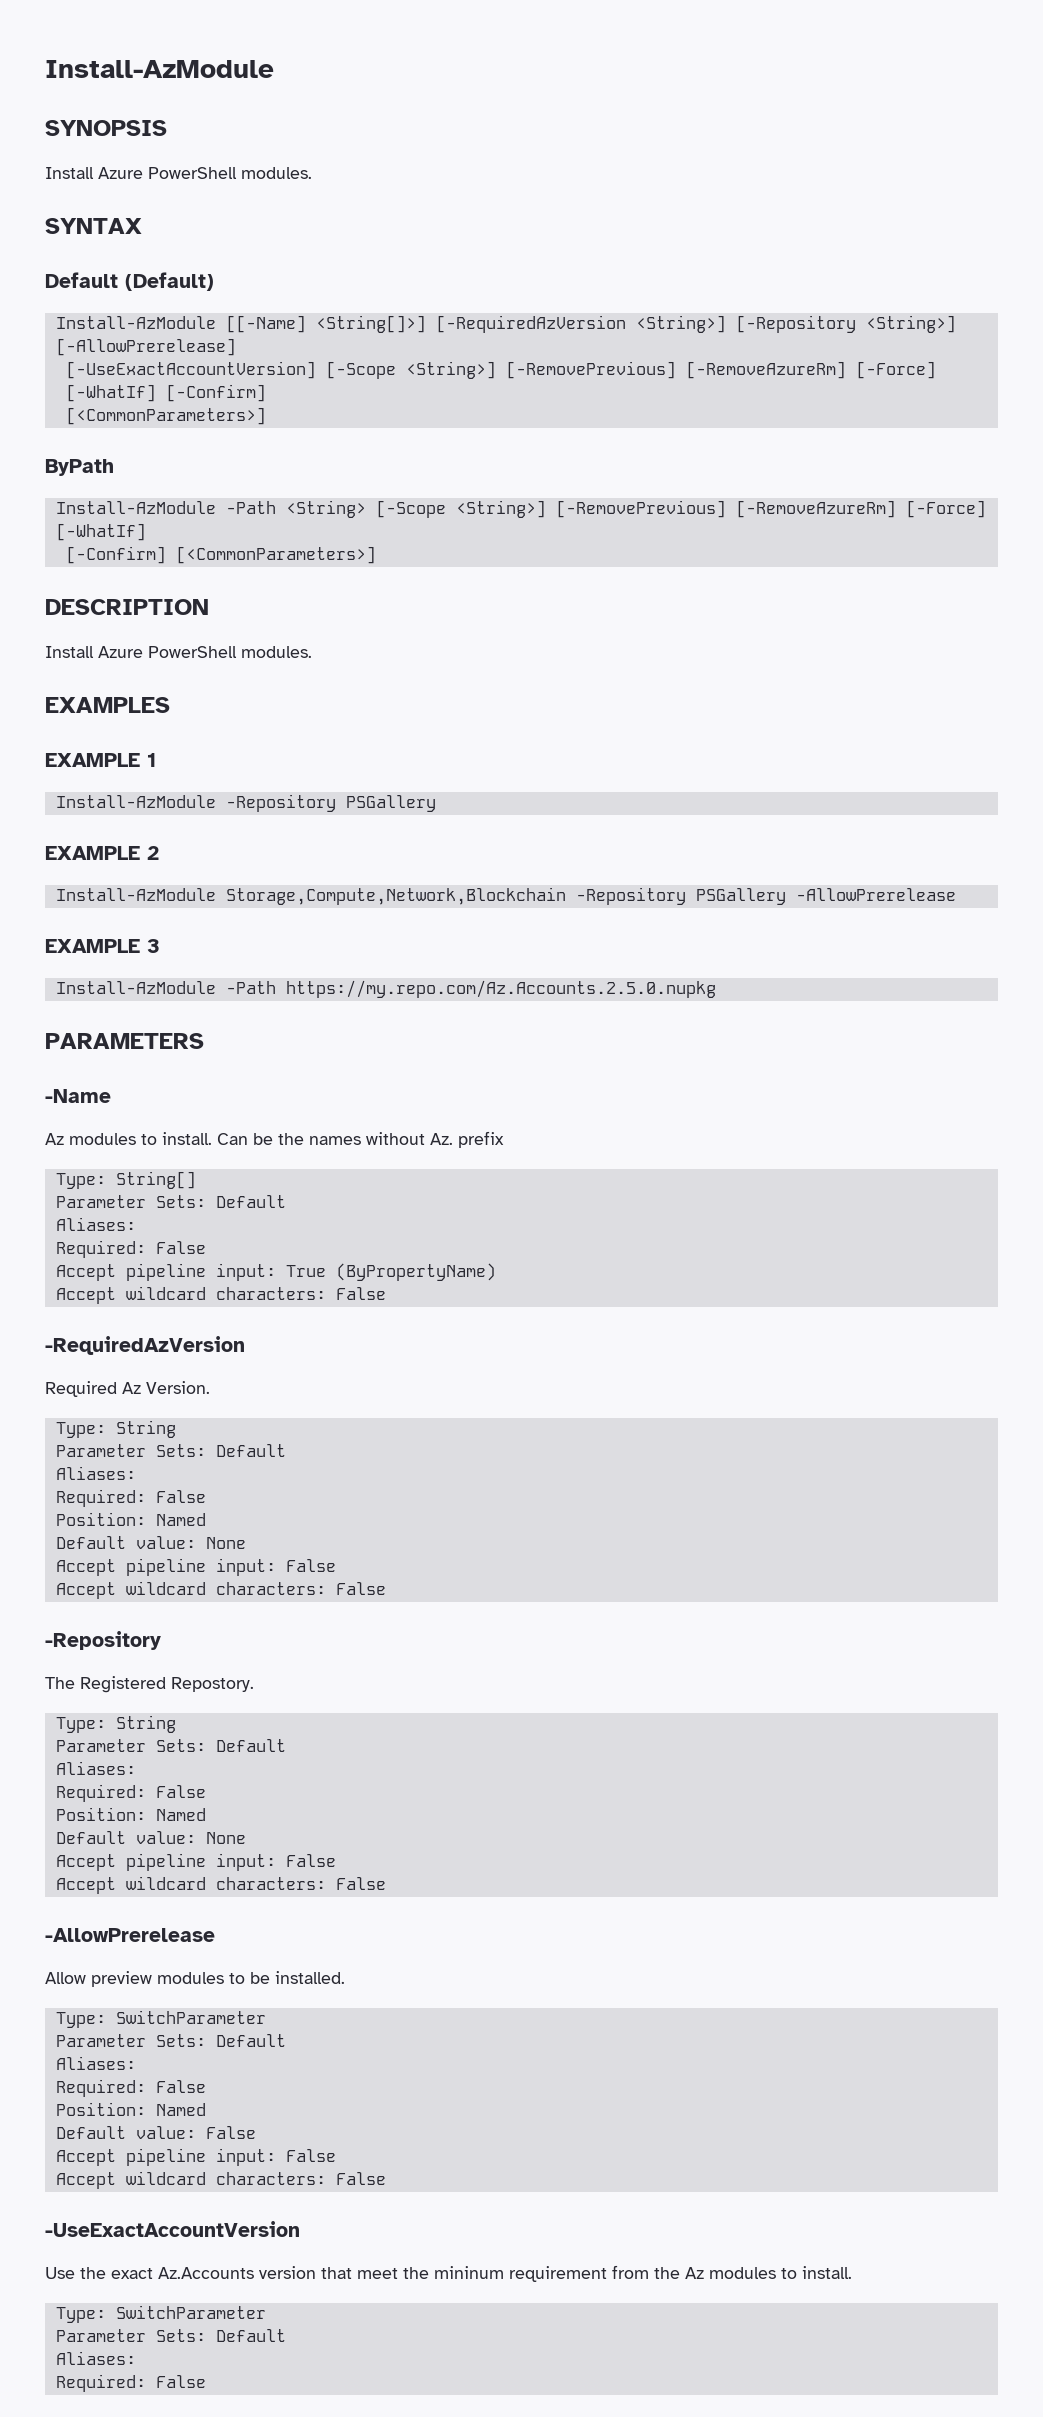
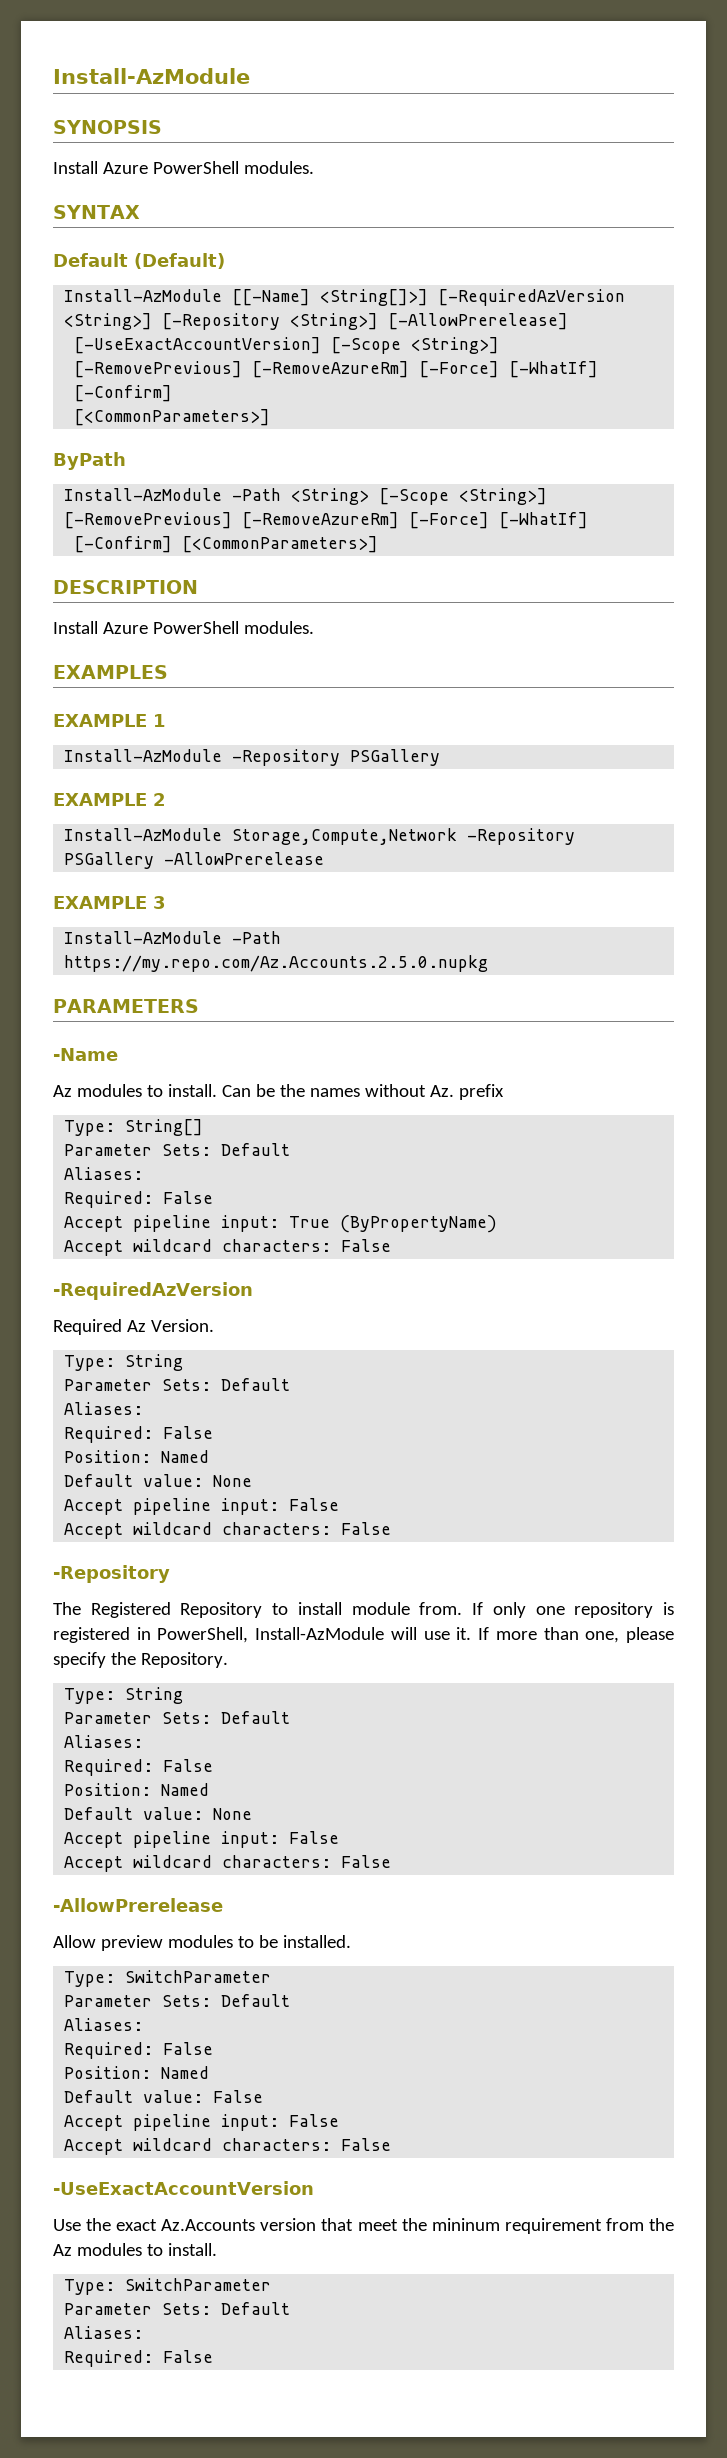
[225,887,566,905] Storage,Compute,Network,Blockchain -> [232,828,458,845] Storage,Compute,Network
[171,1677,254,1692] Repostory. -> [180,1602,675,1618] [53,1627,675,1643] [53,1652,228,1668] Repository to install module from. If only one repository is registered in PowerShell, Install-AzModule will use it. If more than one, please specify the Repository.

